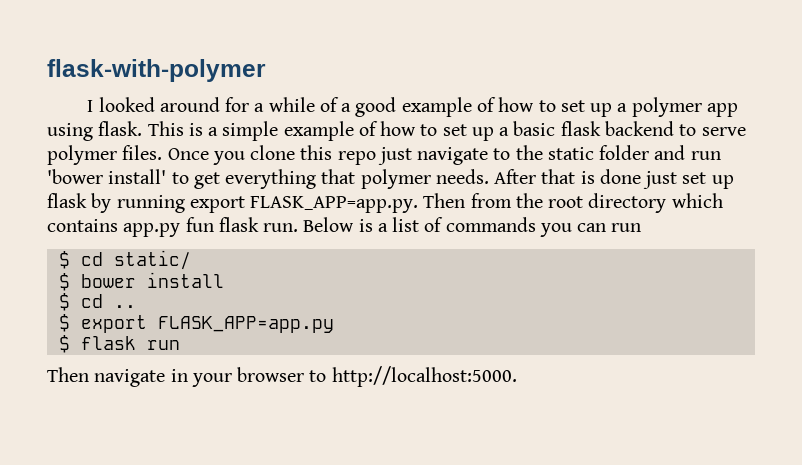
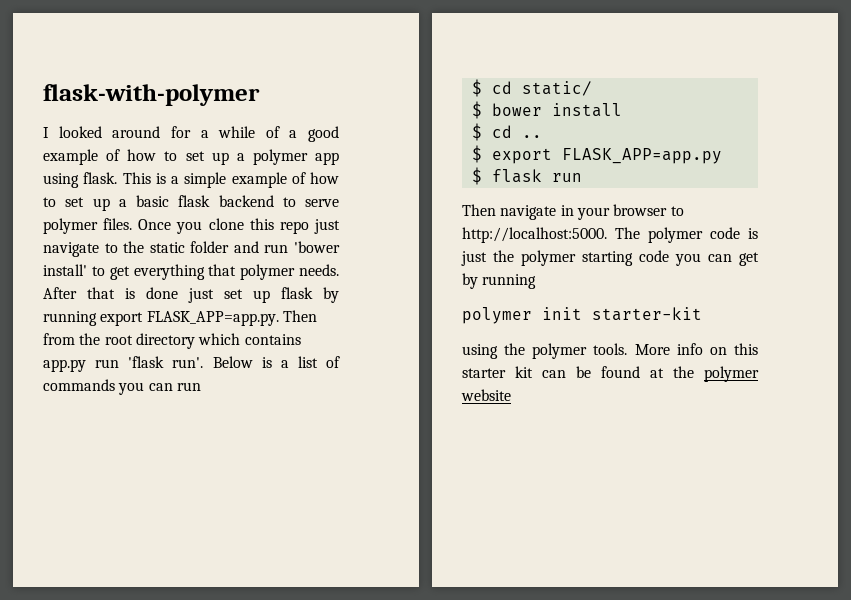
[185,217,299,232] fun flask run. -> [95,356,204,368] run 'flask run'.
(517, 376) none -> [615,227,758,243] [461,250,759,266] [462,273,537,289] [462,307,702,324] [462,343,758,359] [462,366,759,382] [461,389,511,401] The polymer code is just the polymer starting code you can get by running // polymer init starter-kit // using the polymer tools. More info on this starter kit can be found at the polymer website

